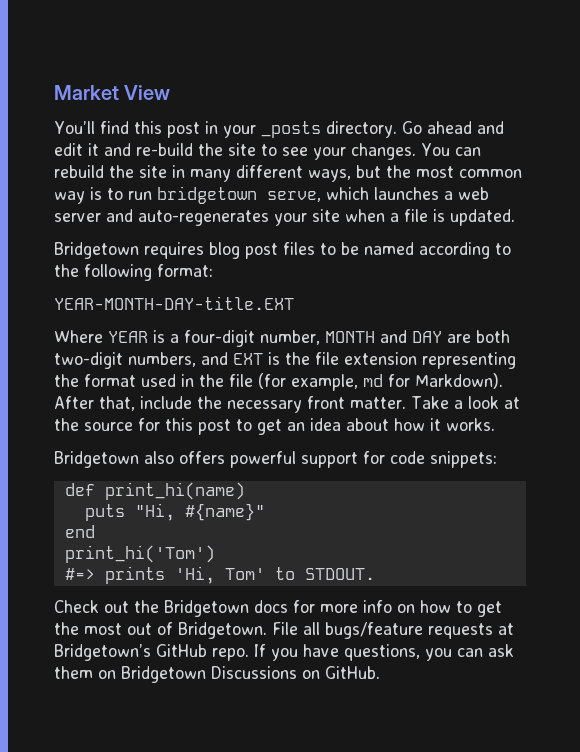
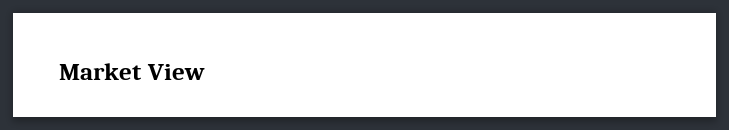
[54,121,504,138] [54,143,481,160] [54,165,522,182] [54,186,489,204] [54,209,515,226] [54,242,511,259] [54,264,213,281] [54,296,294,310] [54,330,510,347] [54,352,516,369] [54,373,503,391] [54,396,520,413] [54,418,495,435] [54,451,497,468] [64,482,245,500] [84,503,265,521] [64,525,95,538] [64,545,215,563] [64,566,375,584] [54,600,502,617] [54,622,514,639] [54,644,514,661] [54,666,380,683] // You’ll find this post in your _posts directory. Go ahead and edit it and re-build the site to see your changes. You can rebuild the site in many different ways, but the most common way is to run bridgetown serve, which launches a web server and auto-regenerates your site when a file is updated. // Bridgetown requires blog post files to be named according to the following format: // YEAR-MONTH-DAY-title.EXT // Where YEAR is a four-digit number, MONTH and DAY are both two-digit numbers, and EXT is the file extension representing the format used in the file (for example, md for Markdown). After that, include the necessary front matter. Take a look at the source for this post to get an idea about how it works. // Bridgetown also offers powerful support for code snippets: // def print_hi(name) // puts "Hi, #{name}" // end // print_hi('Tom') // #=> prints 'Hi, Tom' to STDOUT. // Check out the Bridgetown docs for more info on how to get the most out of Bridgetown. File all bugs/feature requests at Bridgetown’s GitHub repo. If you have questions, you can ask them on Bridgetown Discussions on GitHub. -> (205, 72) none

